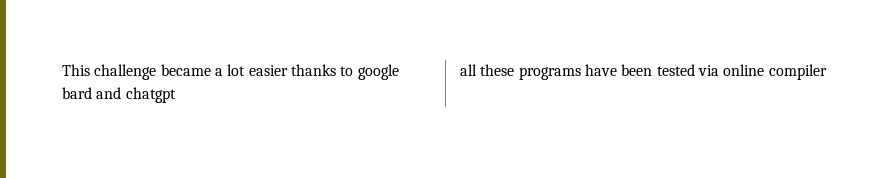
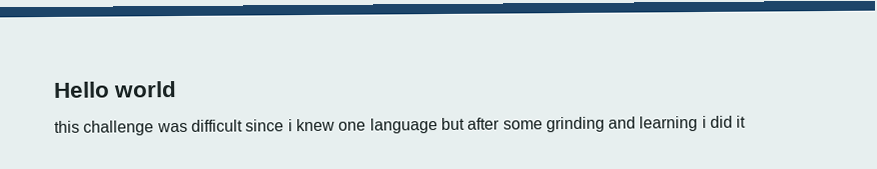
[62,64,399,80] [62,87,176,103] [460,64,827,80] This challenge became a lot easier thanks to google bard and chatgpt // all these programs have been tested via online compiler -> [53,81,178,98] [54,115,747,136] Hello world // this challenge was difficult since i knew one language but after some grinding and learning i did it

